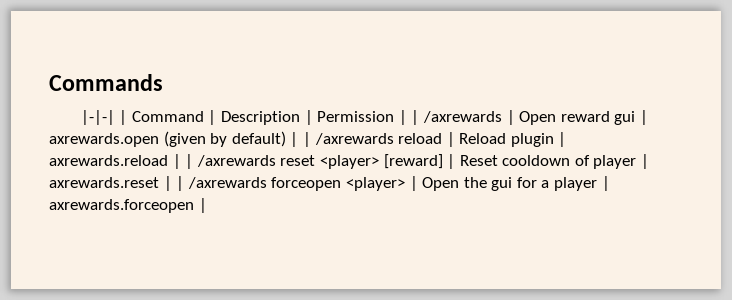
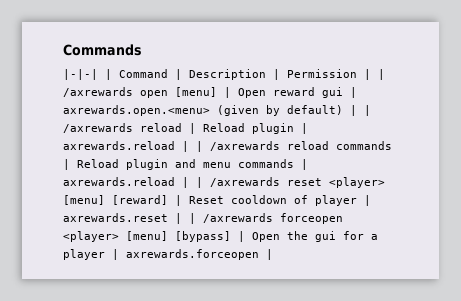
(503, 117) none -> [140,87,217,98] open [menu]
[49,133,159,147] axrewards.open -> [63,105,210,116] axrewards.open.<menu>
(276, 161) none -> [287,141,392,150] [63,159,308,170] [63,177,280,188] reload commands | Reload plugin and menu commands | axrewards.reload | | /axrewards
(379, 162) none -> [63,195,105,205] [menu]
(405, 184) none -> [126,231,231,242] [menu] [bypass]

